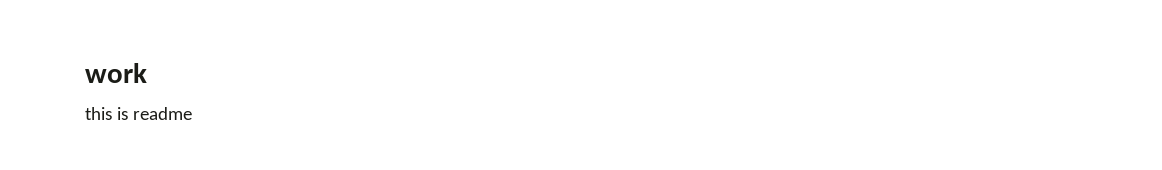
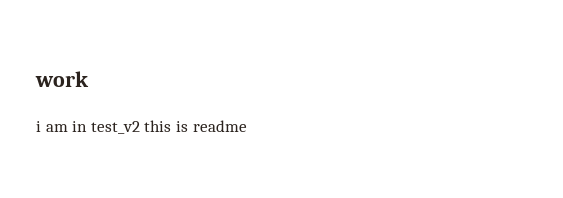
(147, 73) none -> [36,121,140,134] i am in test_v2

